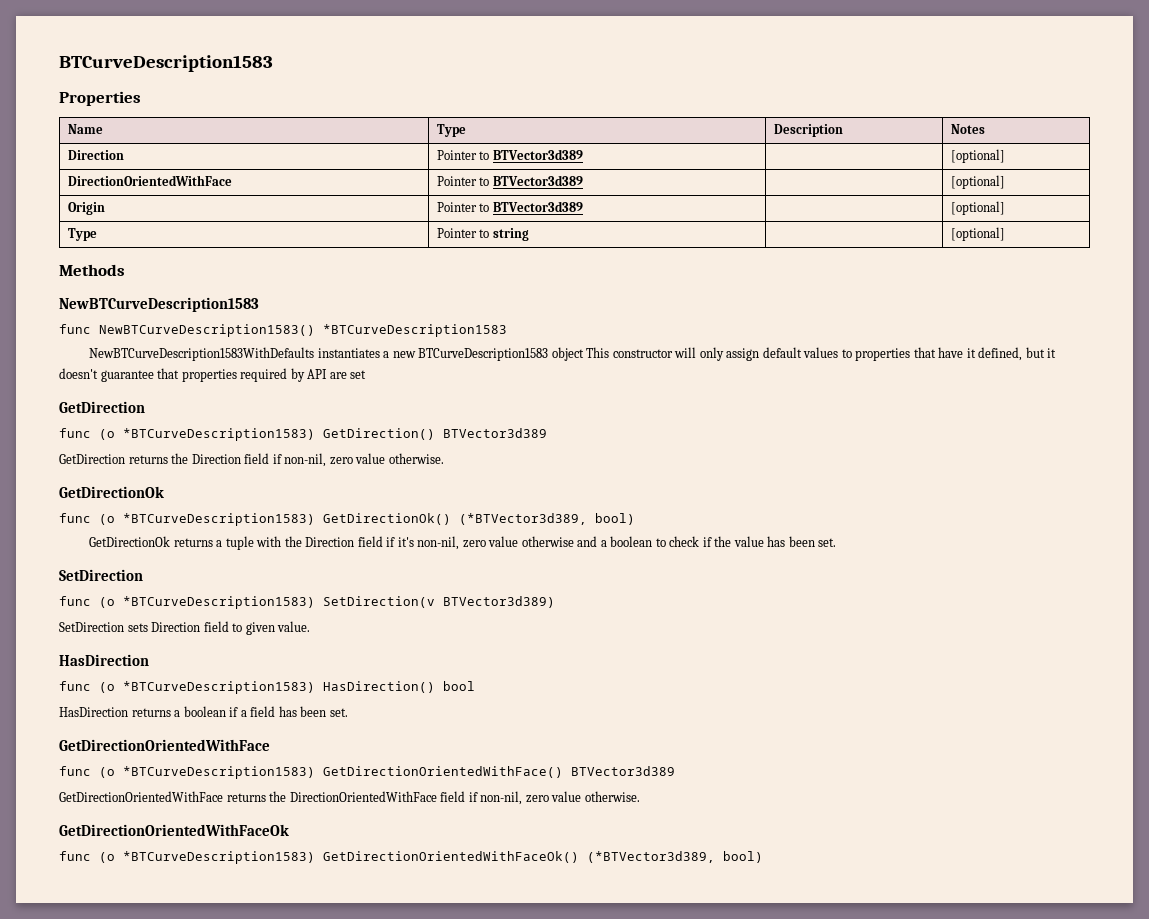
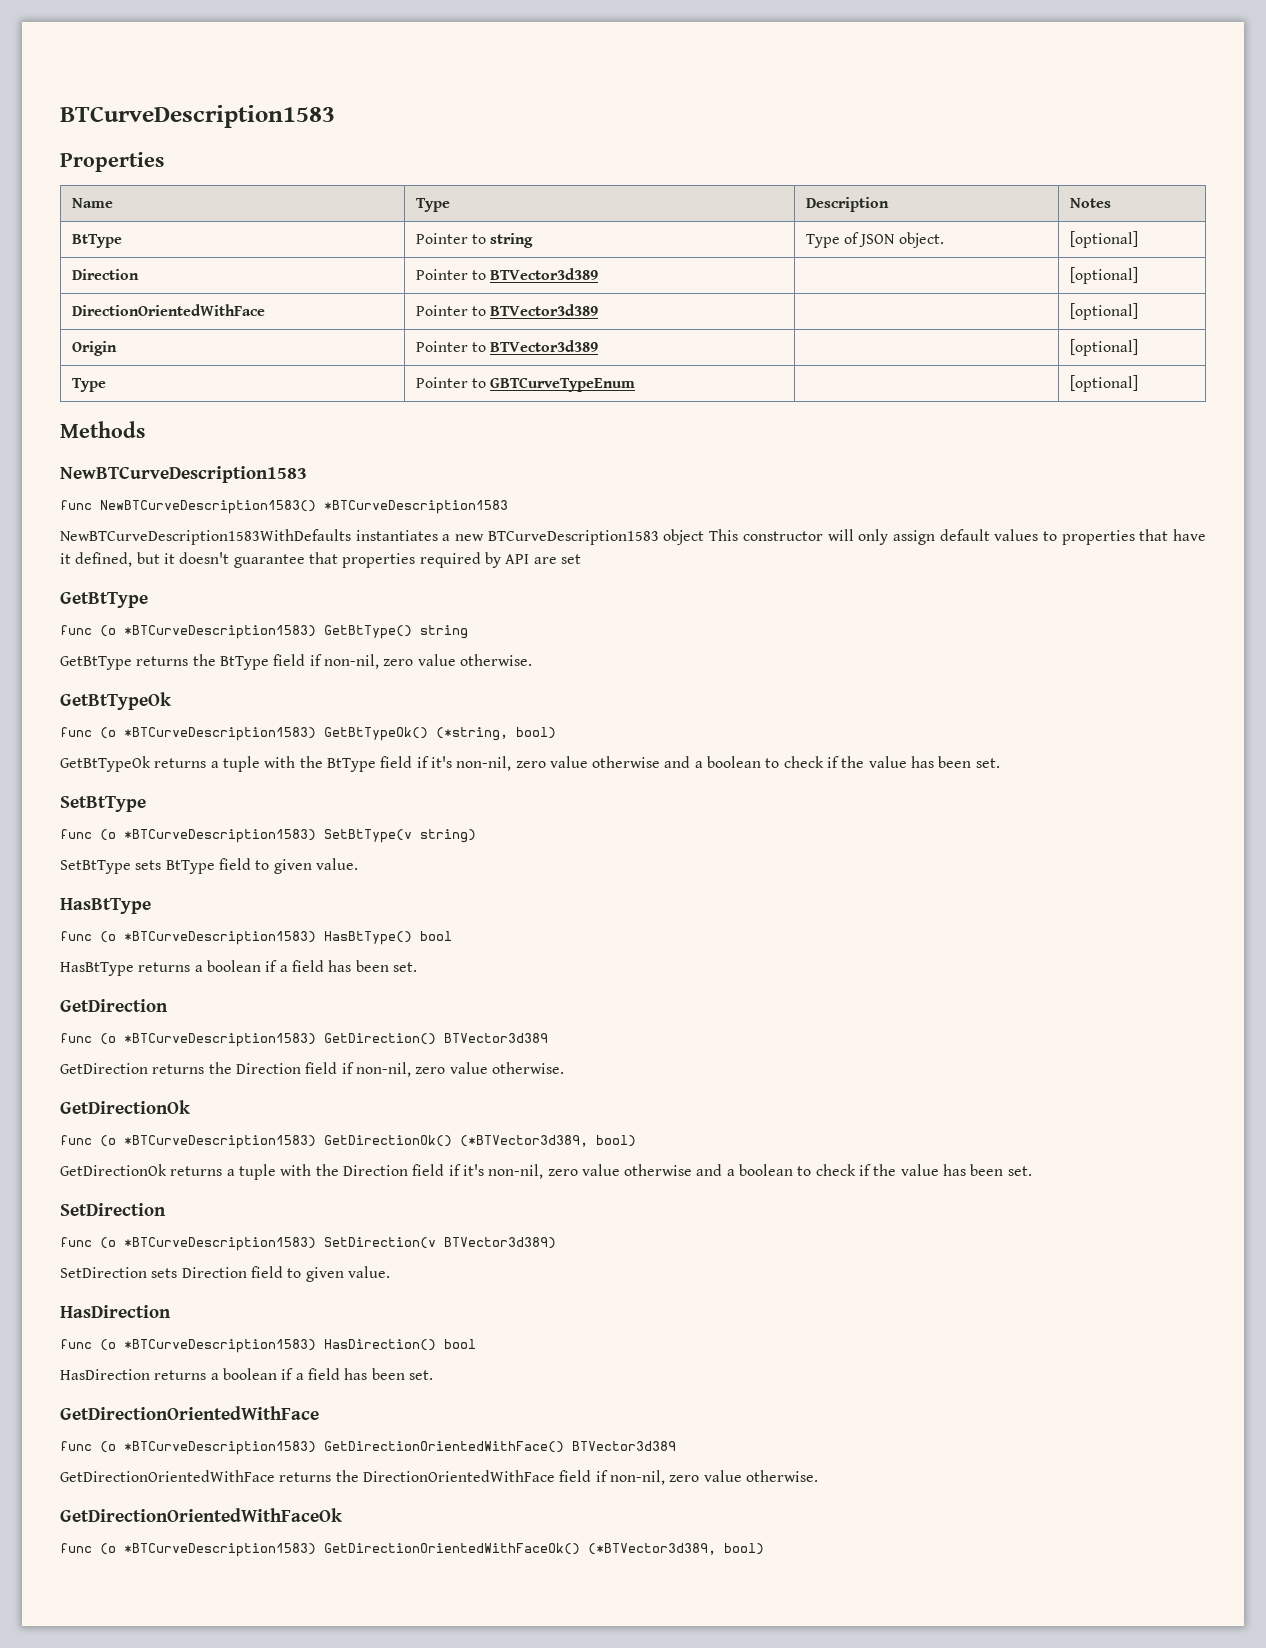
(985, 129) none -> [71,234,122,248] [415,233,534,248] [805,232,944,248] [1069,231,1138,248] // BtType | Pointer to string | Type of JSON object. | [optional]
[492,228,529,241] string -> [490,377,636,392] GBTCurveTypeEnum
(367, 374) none -> [60,592,148,608] [60,625,468,639] [60,654,532,670] [60,692,171,710] [60,727,556,741] [60,756,1000,772] [60,796,146,812] [60,829,476,843] [60,858,358,874] [60,898,151,914] [60,931,452,945] [60,960,417,976] // GetBtType // func (o *BTCurveDescription1583) GetBtType() string // GetBtType returns the BtType field if non-nil, zero value otherwise. // GetBtTypeOk // func (o *BTCurveDescription1583) GetBtTypeOk() (*string, bool) // GetBtTypeOk returns a tuple with the BtType field if it's non-nil, zero value otherwise and a boolean to check if the value has been set. // SetBtType // func (o *BTCurveDescription1583) SetBtType(v string) // SetBtType sets BtType field to given value. // HasBtType // func (o *BTCurveDescription1583) HasBtType() bool // HasBtType returns a boolean if a field has been set.

